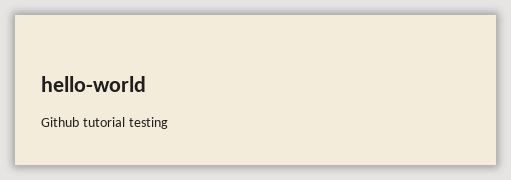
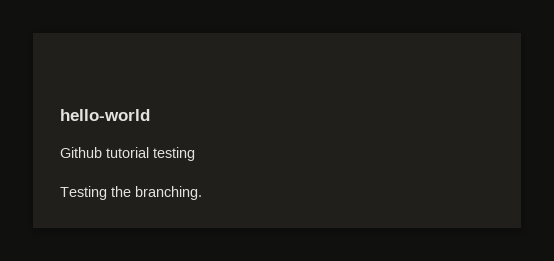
(168, 123) none -> [60,186,202,200] // Testing the branching.

